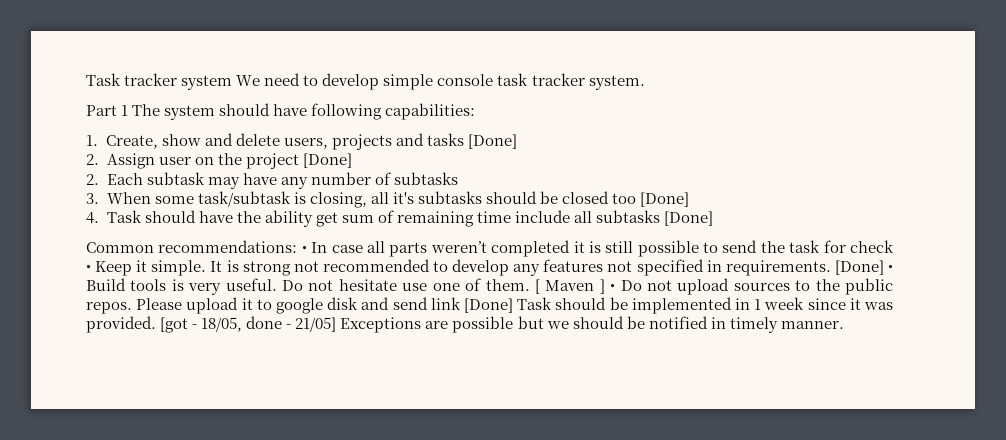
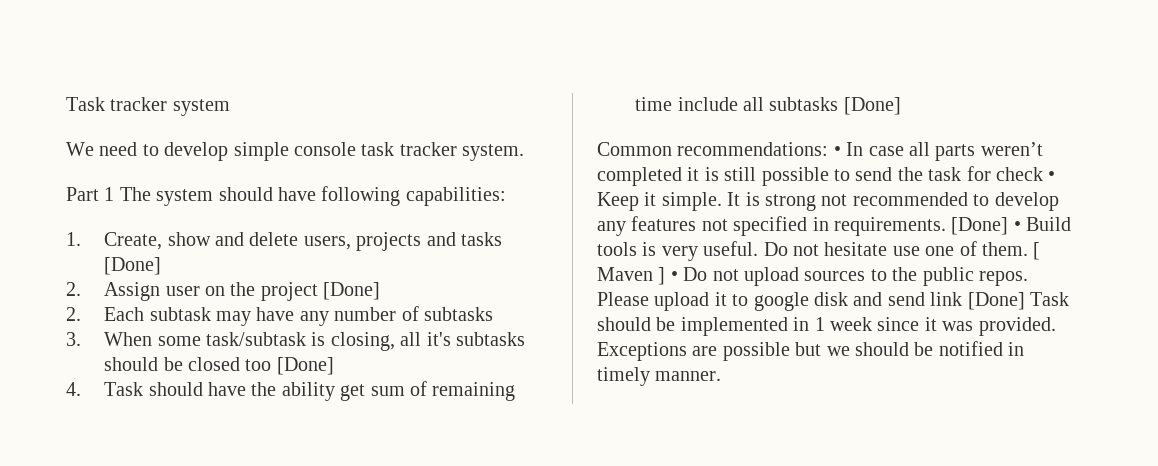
(233, 82) none -> (230, 107) //
[160,316,337,333] [got - 18/05, done - 21/05] -> (1056, 326) none

